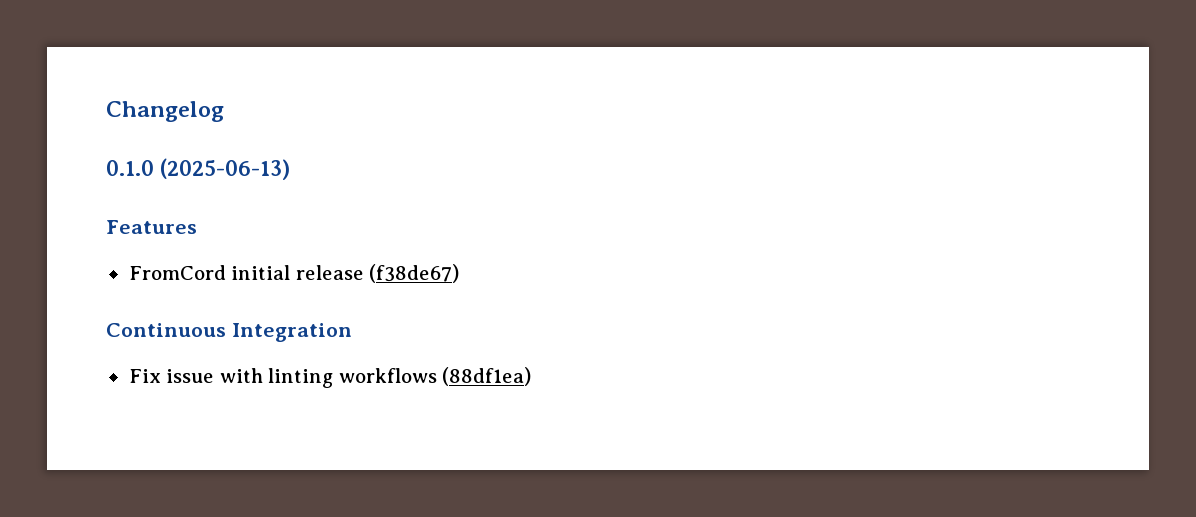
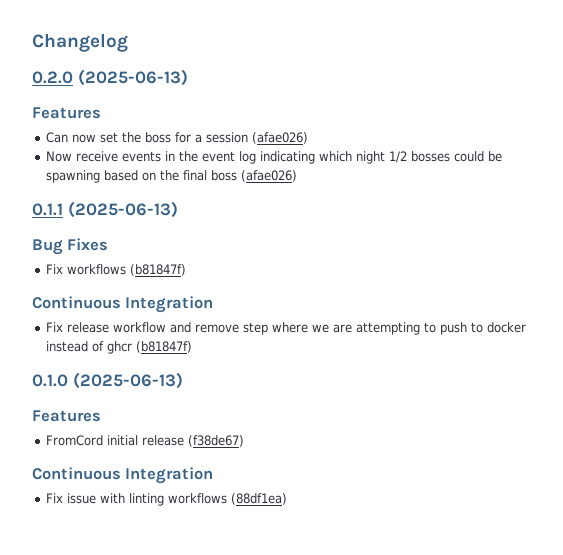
(224, 111) none -> [32,69,188,86] [32,107,101,119] [46,132,309,144] [46,151,503,164] [46,170,298,183] [32,201,178,218] [32,238,109,255] [46,264,187,276] [32,296,214,313] [46,322,527,335] [46,341,193,354] // 0.2.0 (2025-06-13) // Features // Can now set the boss for a session (afae026) // Now receive events in the event log indicating which night 1/2 bosses could be spawning based on the final boss (afae026) // 0.1.1 (2025-06-13) // Bug Fixes // Fix workflows (b81847f) // Continuous Integration // Fix release workflow and remove step where we are attempting to push to docker instead of ghcr (b81847f)

